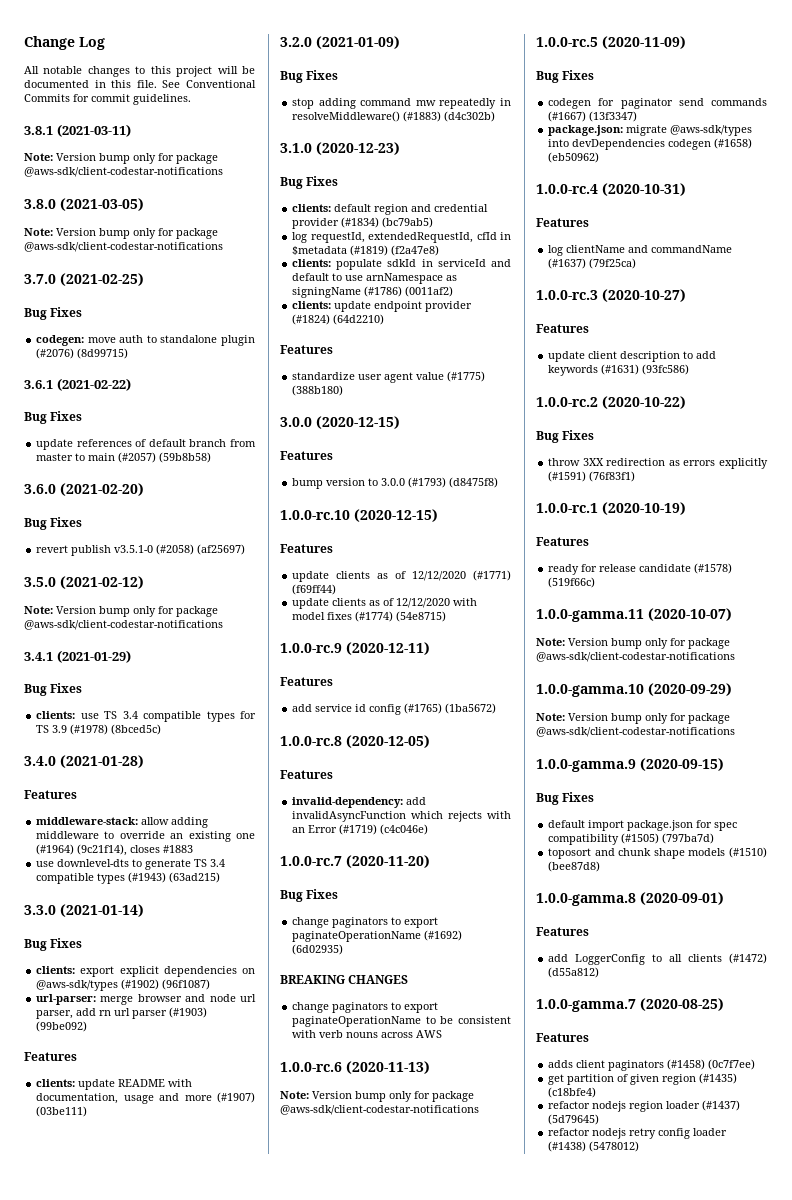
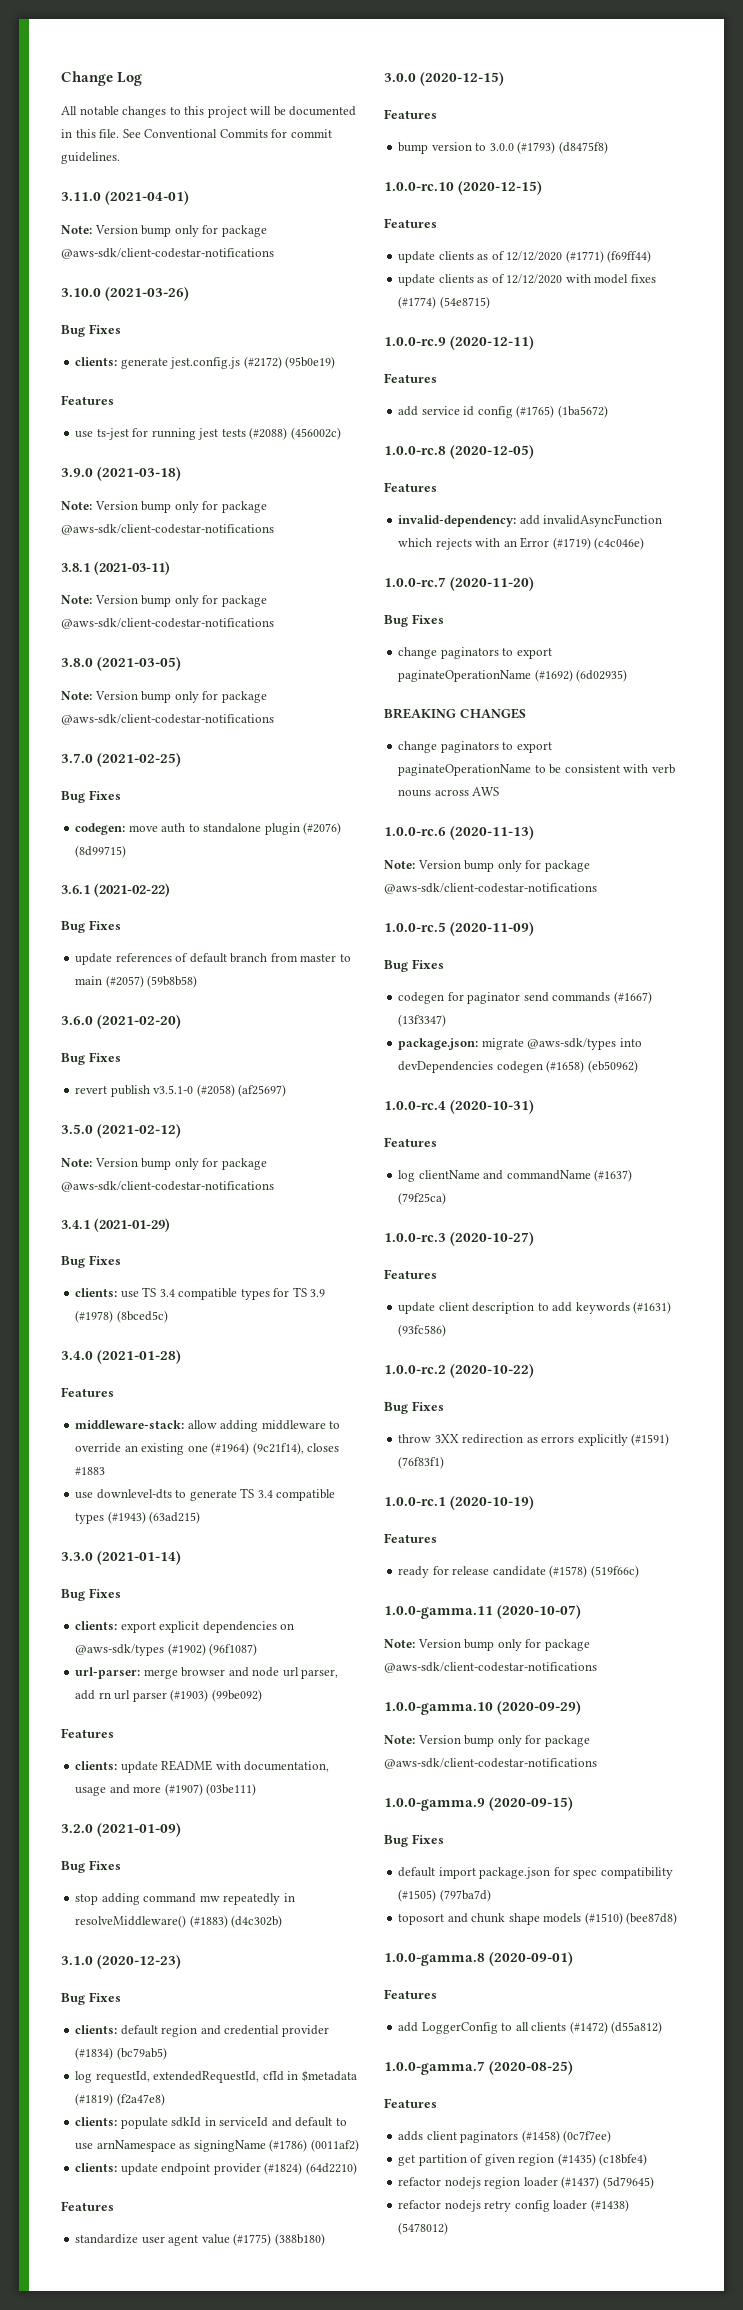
(191, 99) none -> [61,191,190,205] [61,225,267,237] [61,248,274,259] [61,287,190,301] [61,324,121,337] [75,356,336,369] [61,395,114,405] [75,427,341,440] [61,467,182,481] [61,501,267,513] [61,524,274,535] // 3.11.0 (2021-04-01) // Note: Version bump only for package @aws-sdk/client-codestar-notifications // 3.10.0 (2021-03-26) // Bug Fixes // clients: generate jest.config.js (#2172) (95b0e19) // Features // use ts-jest for running jest tests (#2088) (456002c) // 3.9.0 (2021-03-18) // Note: Version bump only for package @aws-sdk/client-codestar-notifications

